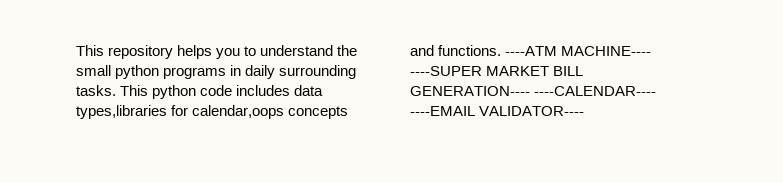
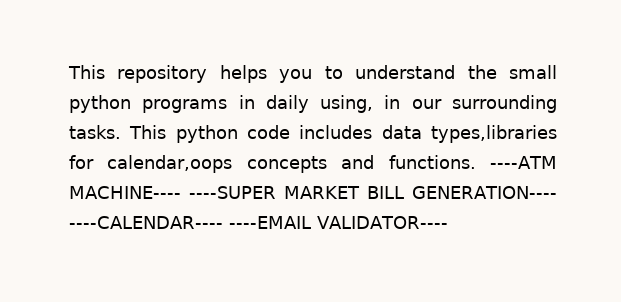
(276, 72) none -> [320,95,442,113] using, in our

